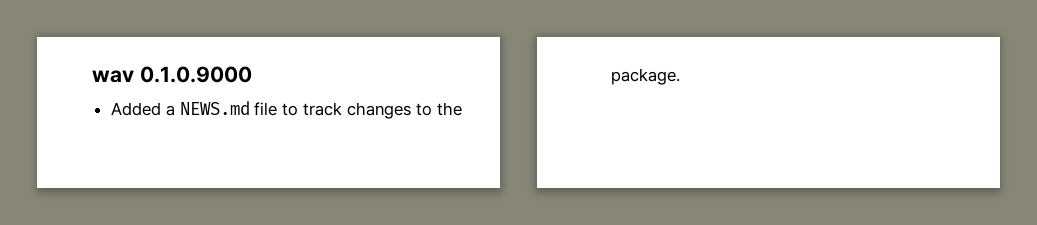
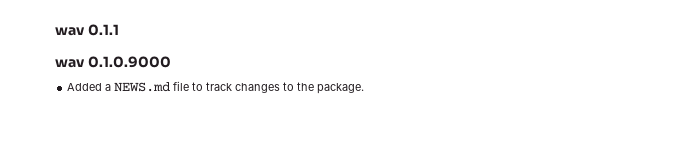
[92,70,134,83] wav -> [55,24,119,36] [55,59,85,68] wav 0.1.1 // wav

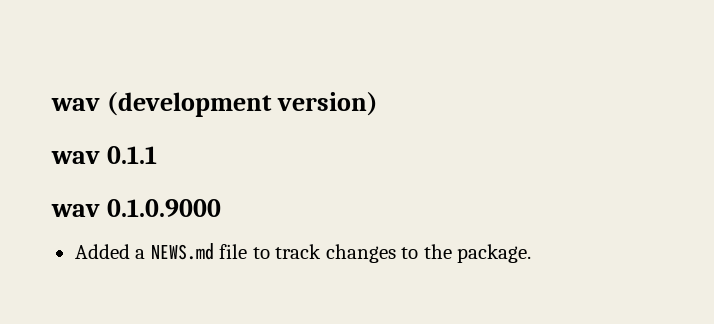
[55,27,85,36] wav -> [51,92,379,117] [51,151,100,164] wav (development version) // wav

